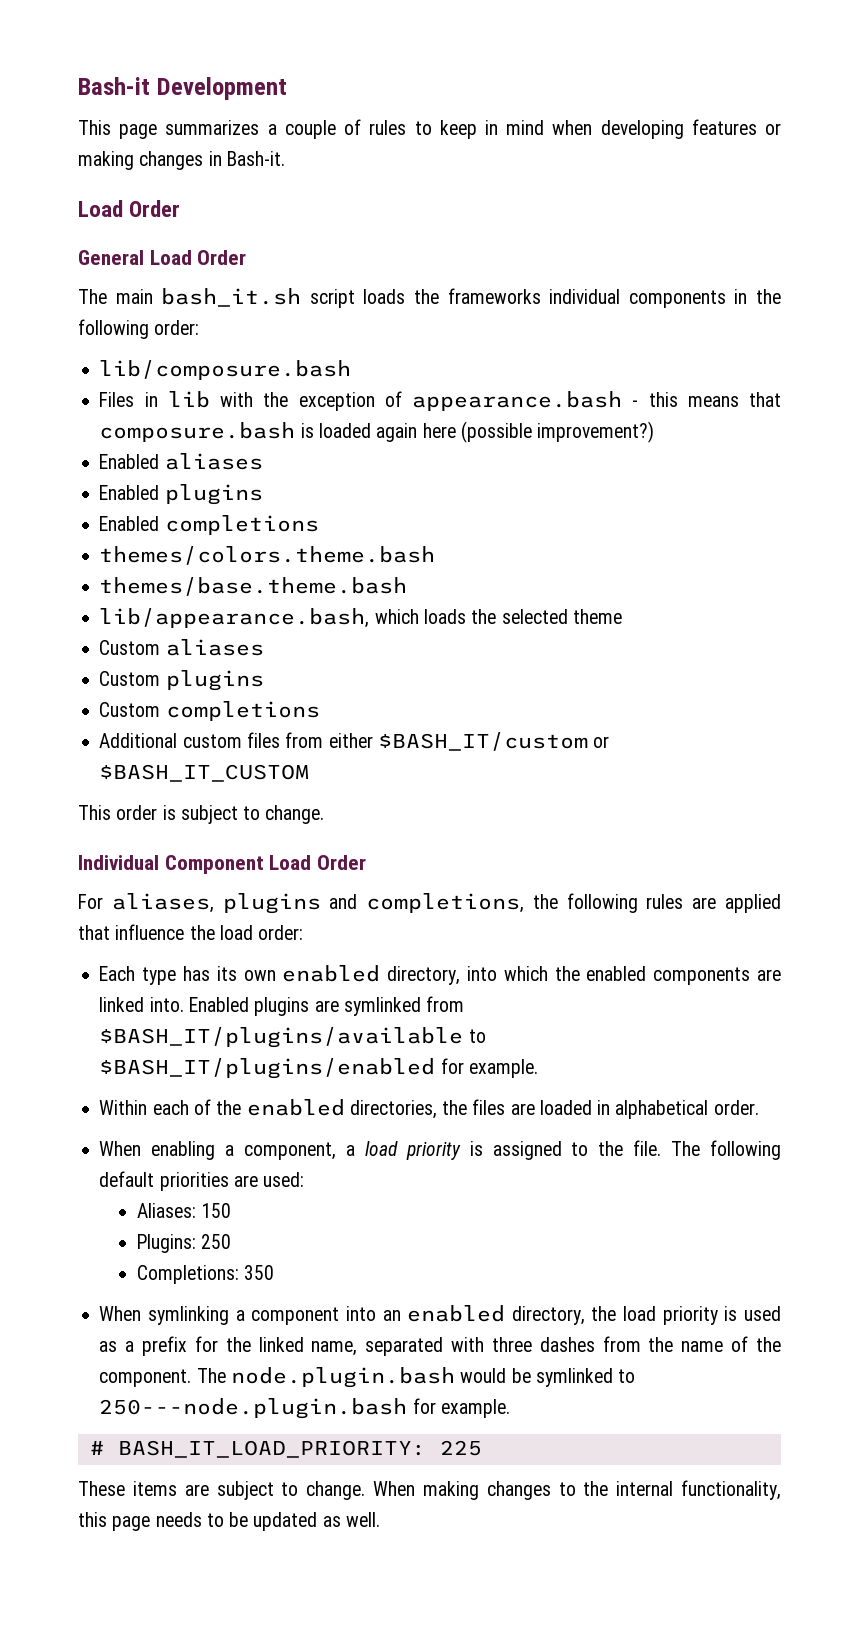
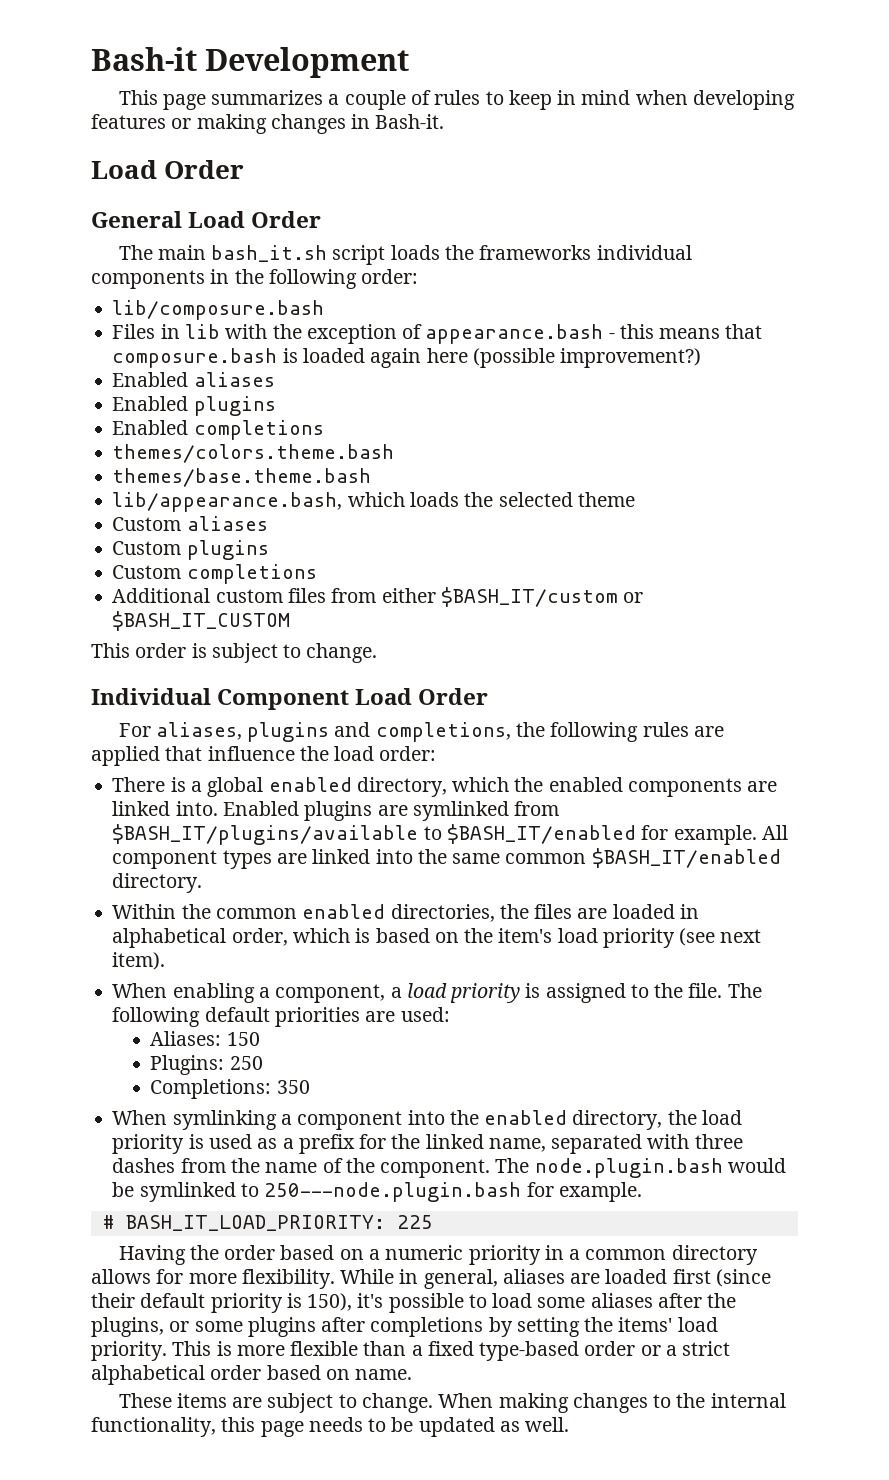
[99,965,498,985] Each type has its own enabled directory, into -> [112,777,447,797] There is a global enabled directory,
[99,1058,538,1079] [99,1099,242,1115] $BASH_IT/plugins/enabled for example. // Within each of the -> [446,824,788,845] [112,848,781,869] [112,873,203,893] [112,904,297,919] $BASH_IT/enabled for example. All component types are linked into the same common $BASH_IT/enabled directory. // Within the common
[713,1100,759,1115] order. -> [231,928,762,948] [112,952,166,970] order, which is based on the item's load priority (see next item).
[382,1310,401,1321] an -> [449,1110,479,1125] the
(482, 1448) none -> [118,1245,758,1265] [91,1269,771,1289] [91,1293,737,1313] [91,1317,718,1337] [91,1341,731,1361] [91,1365,413,1385] // Having the order based on a numeric priority in a common directory allows for more flexibility. While in general, aliases are loaded first (since their default priority is 150), it's possible to load some aliases after the plugins, or some plugins after completions by setting the items' load priority. This is more flexible than a fixed type-based order or a strict alphabetical order based on name.

